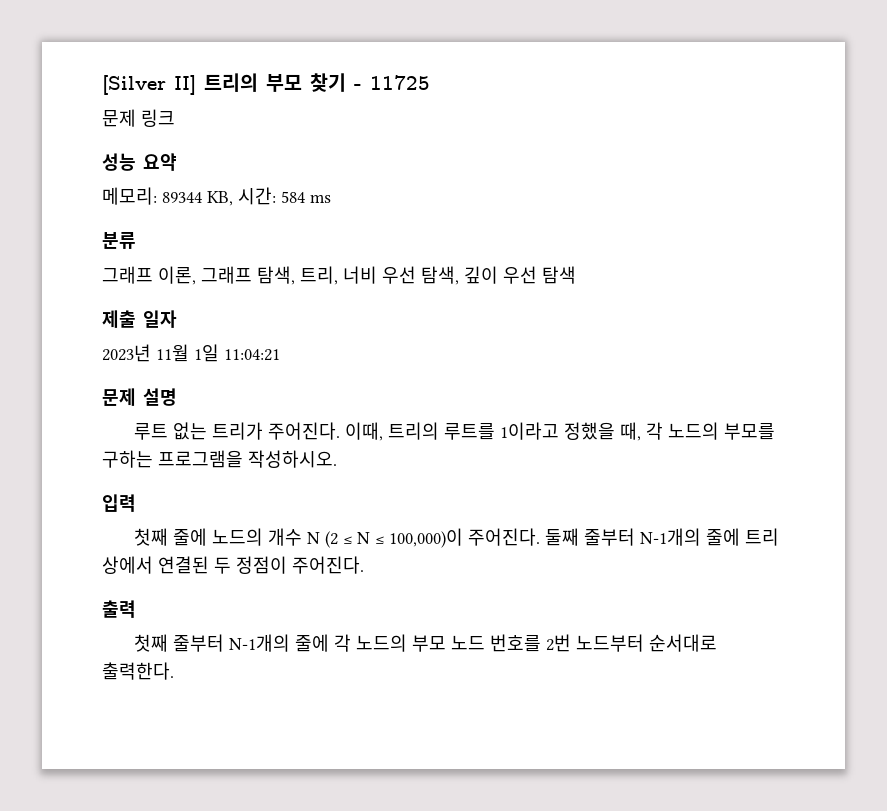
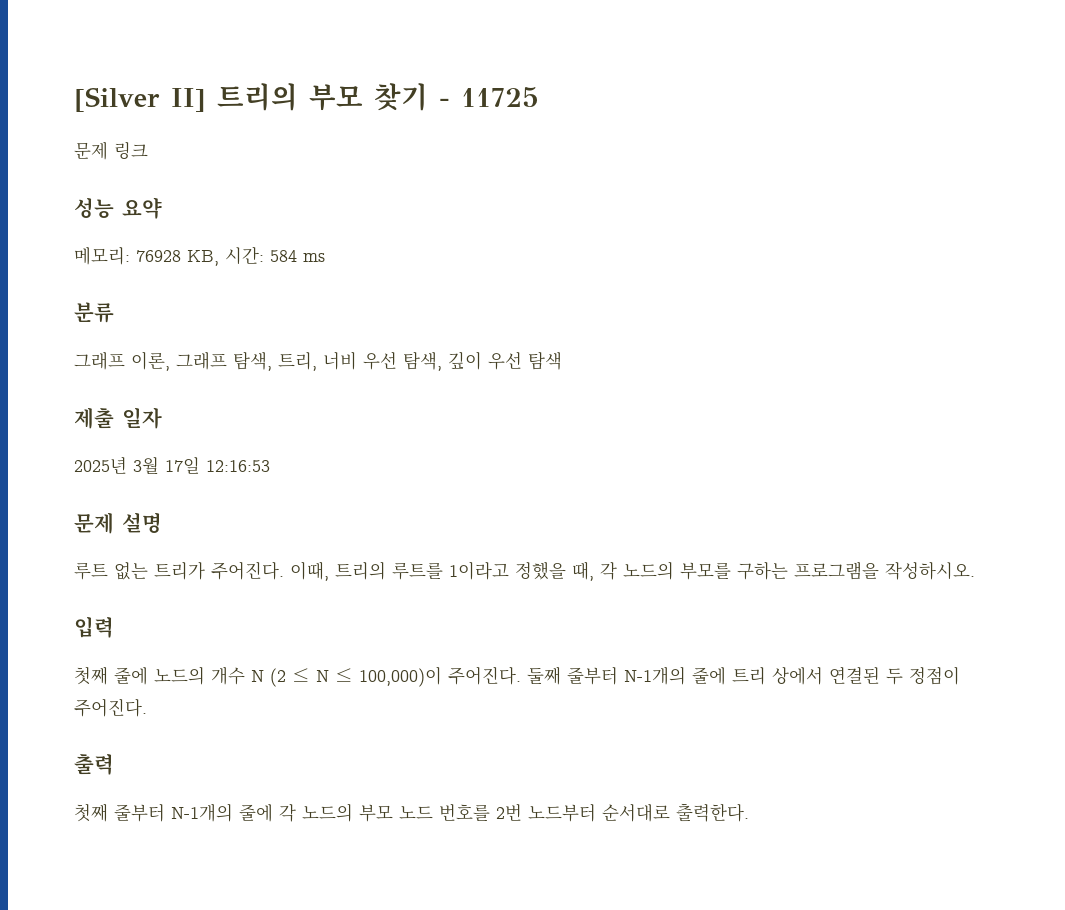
[162,192,202,203] 89344 -> [136,250,181,262] 76928
[102,344,280,362] 2023년 11월 1일 11:04:21 -> [74,456,270,474] 2025년 3월 17일 12:16:53

